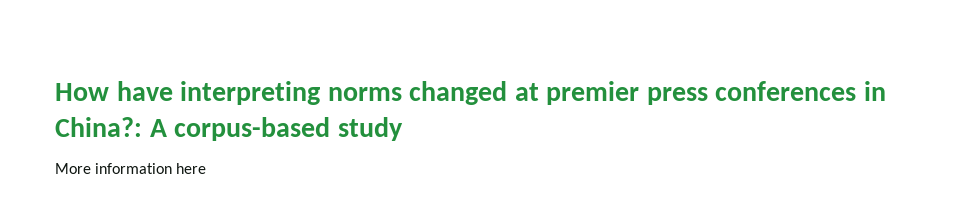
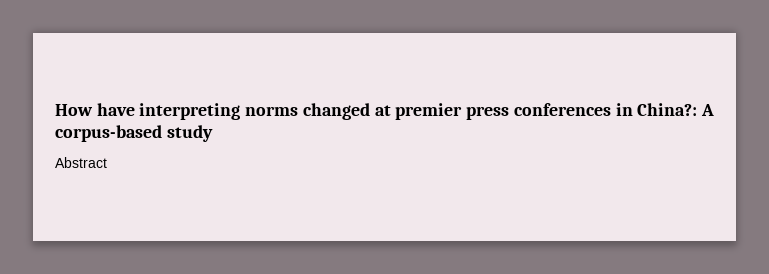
[55,163,207,174] More information here -> [55,157,107,168] Abstract

